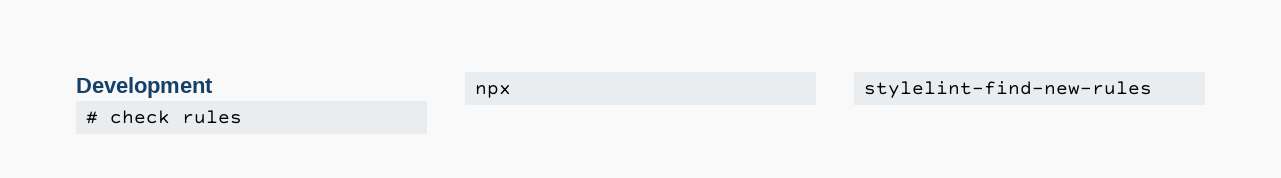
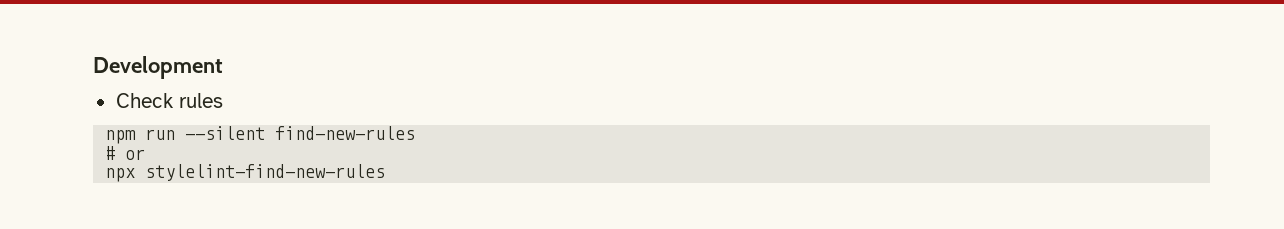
(213, 87) none -> [115,93,223,108] [105,126,416,144] // Check rules // npm run --silent find-new-rules
[109,110,242,124] check rules -> [125,149,146,160] or

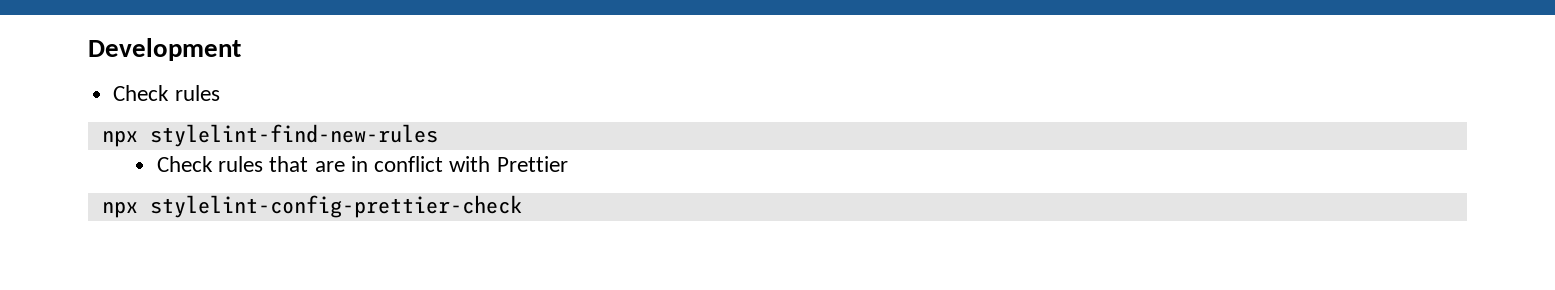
[105,126,416,144] [105,146,146,160] [105,164,386,182] npm run --silent find-new-rules // # or // npx stylelint-find-new-rules -> [101,124,438,147] [157,156,568,172] [101,195,522,218] npx stylelint-find-new-rules // Check rules that are in conflict with Prettier // npx stylelint-config-prettier-check

